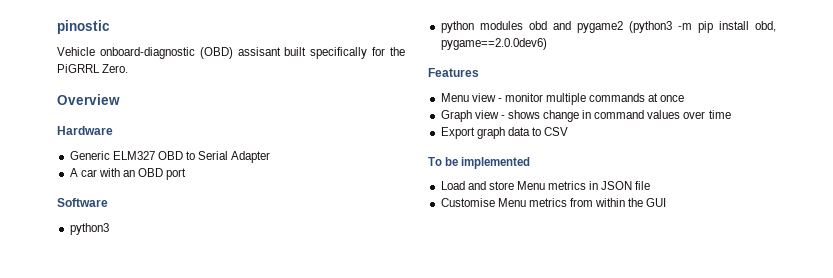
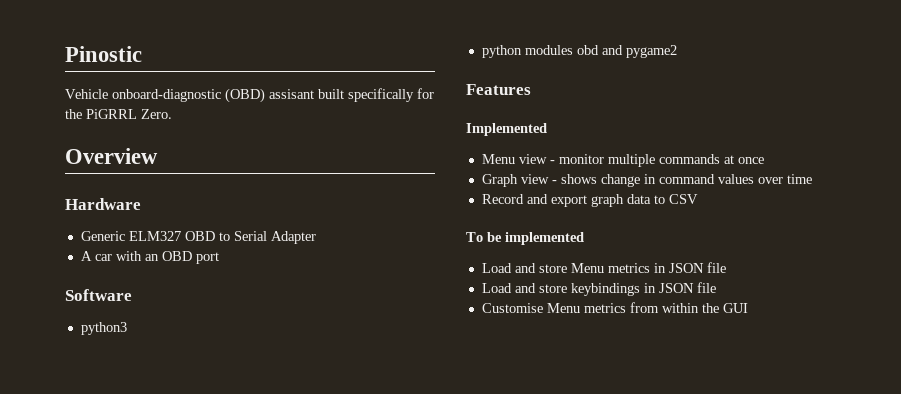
[57,20,110,34] pinostic -> [65,46,142,62] Pinostic
[628,21,776,33] [440,38,547,50] (python3 -m pip install obd, pygame==2.0.0dev6) -> (677, 51) none
(479, 72) none -> [466,123,547,136] // Implemented
[440,127,475,139] Export -> [481,194,587,207] Record and export
(651, 185) none -> [481,282,716,296] // Load and store keybindings in JSON file

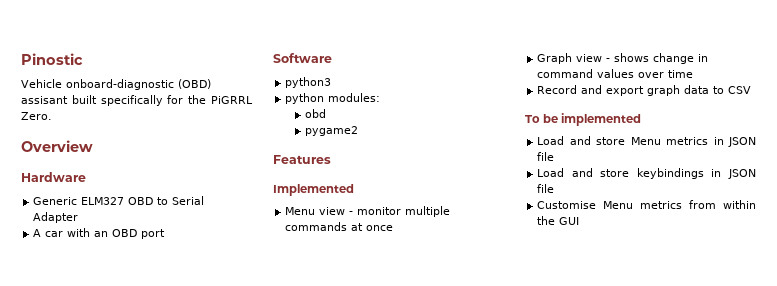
[524,45,573,55] modules -> [328,93,381,102] modules: //
[601,45,623,55] and -> (327, 113) //

